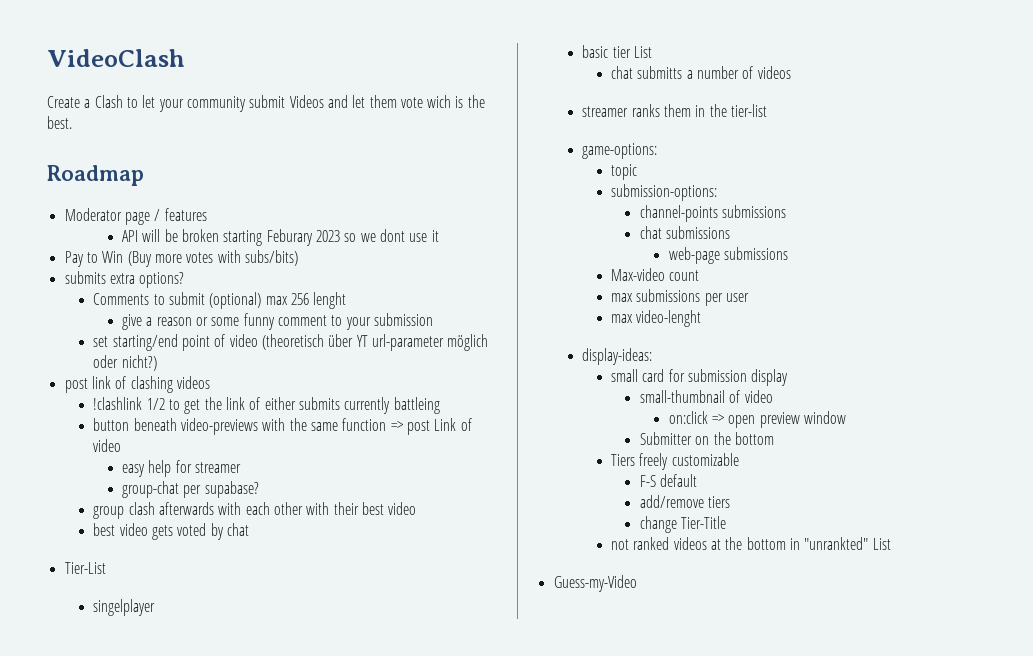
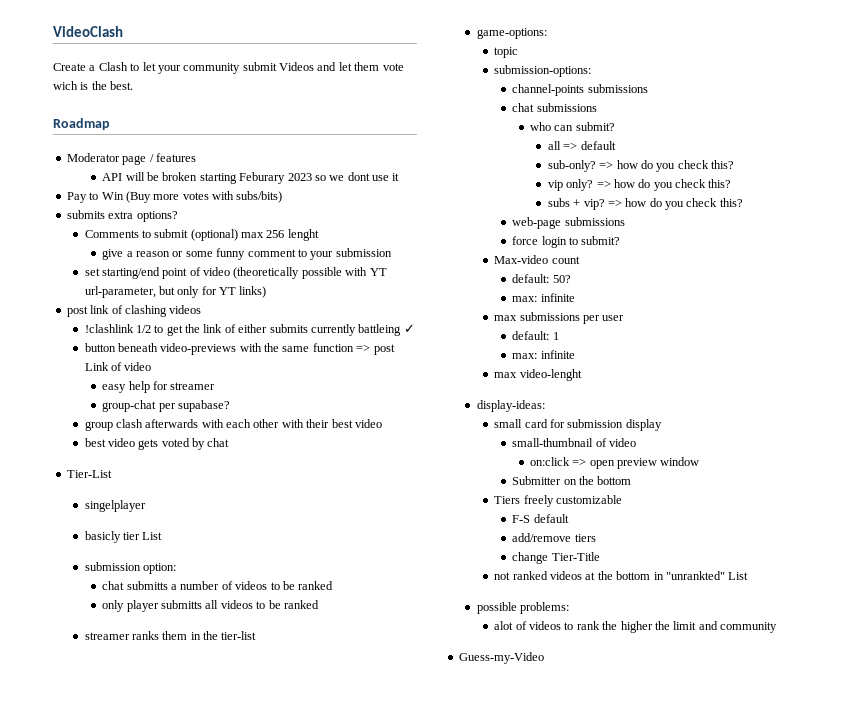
[261,334,489,351] [93,355,157,371] (theoretisch über YT url-parameter möglich oder nicht?) -> [233,267,387,279] [84,286,267,298] (theoretically possible with YT url-parameter, but only for YT links)
(440, 405) none -> [403,324,415,333] ✓
[582,45,609,58] basic -> [84,531,121,543] basicly
(653, 52) none -> [84,562,176,574] // submission option:
(791, 72) none -> [270,581,334,590] [102,600,319,612] to be ranked // only player submitts all videos to be ranked
[668,247,788,264] [611,268,700,281] web-page submissions // Max-video count -> [529,122,615,131] [547,141,616,150] [547,160,734,172] [547,179,732,191] [547,198,743,210] [512,217,625,229] [512,236,621,248] [494,255,580,264] [512,274,571,283] [512,293,575,302] who can submit? // all => default // sub-only? => how do you check this? // vip only? => how do you check this? // subs + vip? => how do you check this? // web-page submissions // force login to submit? // Max-video count // default: 50? // max: infinite
(750, 297) none -> [512,331,559,340] [512,350,575,359] // default: 1 // max: infinite
(891, 544) none -> [476,602,569,614] [494,621,778,633] // possible problems: // alot of videos to rank the higher the limit and community

